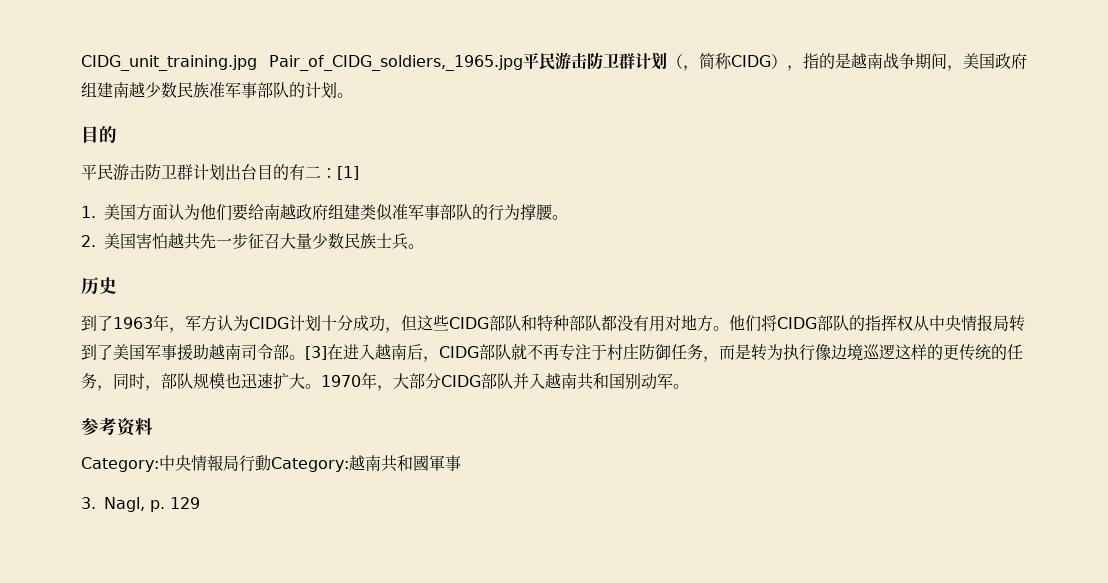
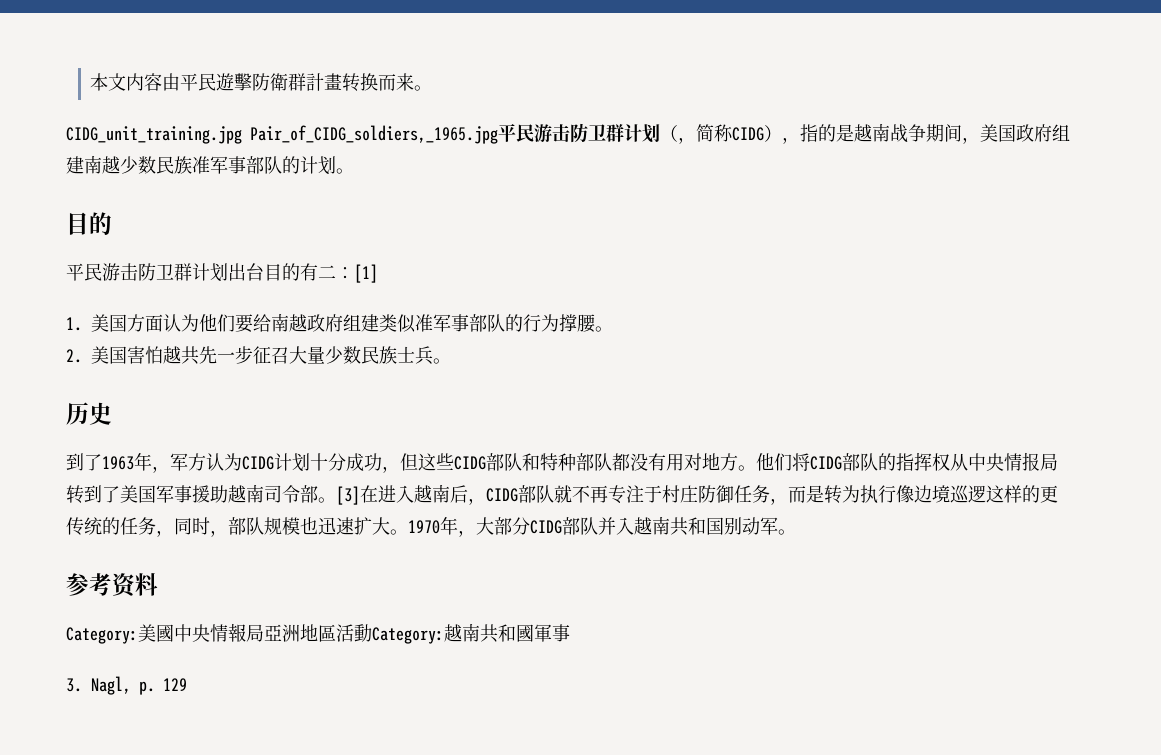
(81, 63) none -> [90,73,433,92] 本文内容由平民遊擊防衛群計畫转换而来。 //
(159, 464) none -> [138,624,174,642] 美國
[238,455,255,472] 行 -> [264,624,354,642] 亞洲地區活

